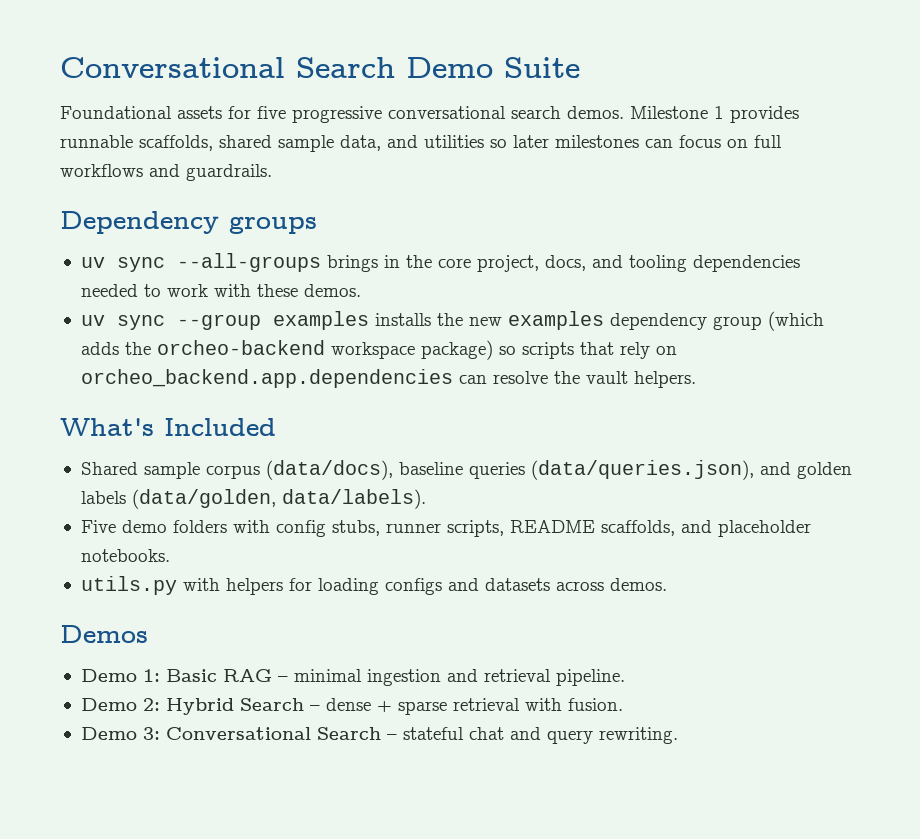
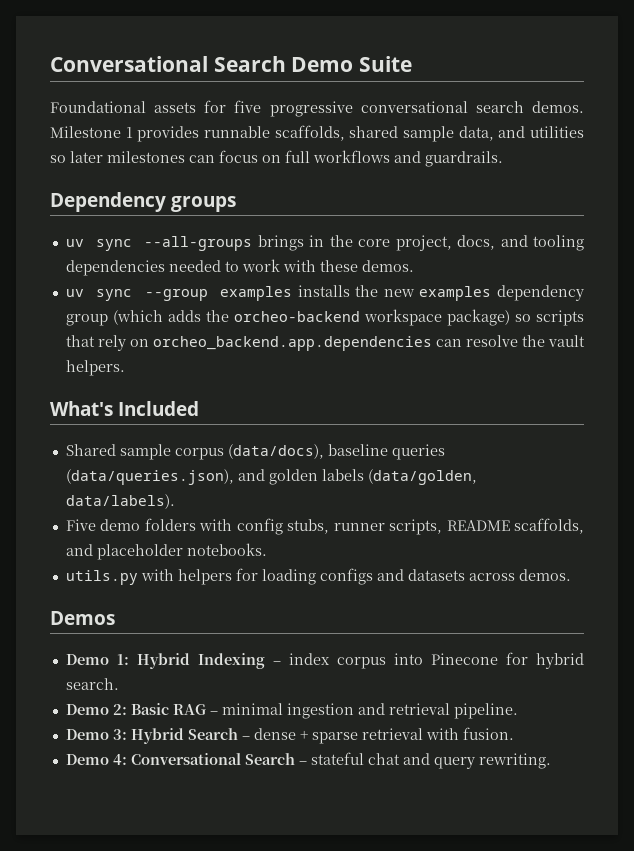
(160, 675) none -> [136,652,584,669] [65,678,119,690] [65,704,127,715] Hybrid Indexing – index corpus into Pinecone for hybrid search. // Demo 2:
[142,698,160,711] 2: -> [112,729,127,740] 3:
[142,727,160,740] 3: -> [112,754,127,765] 4:

